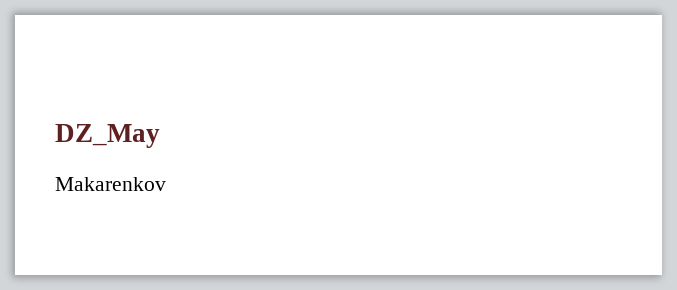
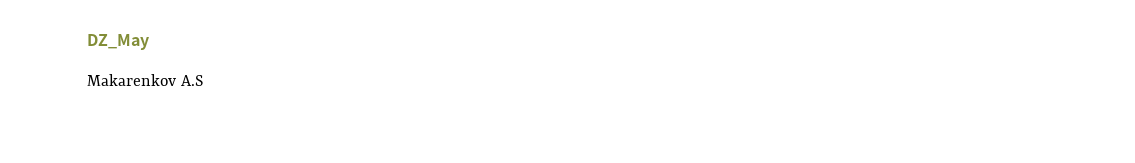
(166, 184) none -> [180,75,203,86] A.S

